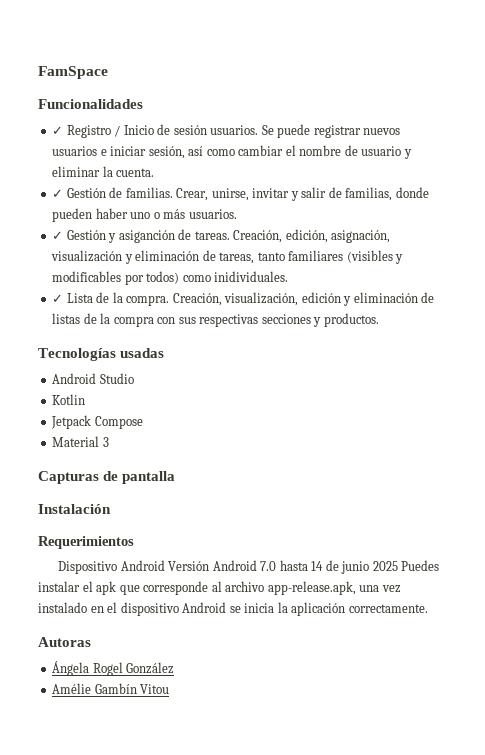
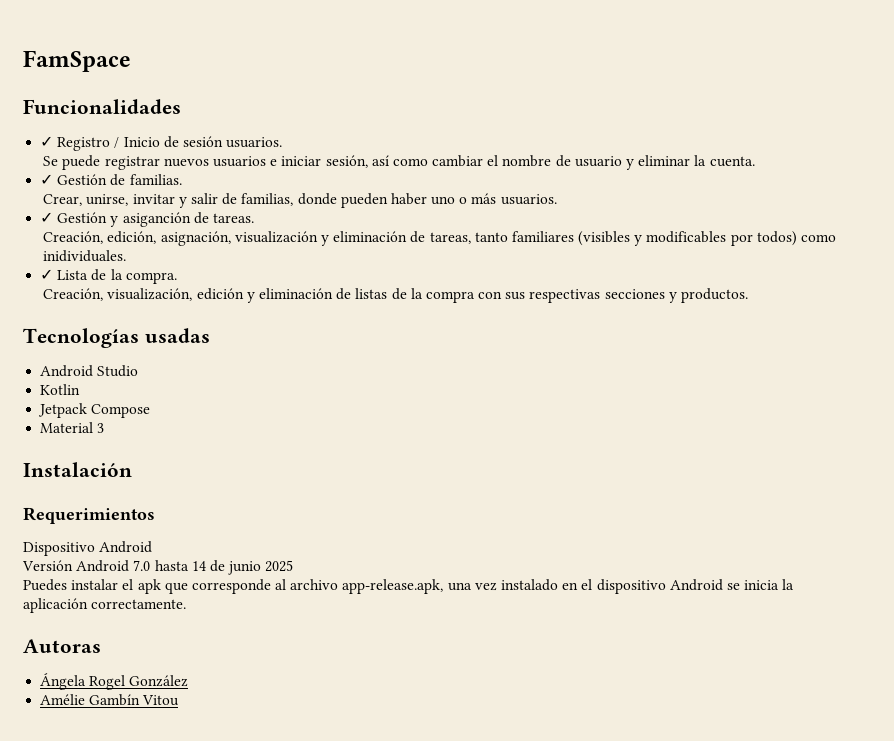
(259, 130) none -> (283, 142) //
(173, 192) none -> (182, 179) //
(230, 235) none -> (254, 218) //
(170, 300) none -> (177, 278) //
[38,471,176,484] // Capturas de pantalla -> (105, 428) none
(165, 565) none -> (153, 547) //
(398, 566) none -> (294, 566) //

